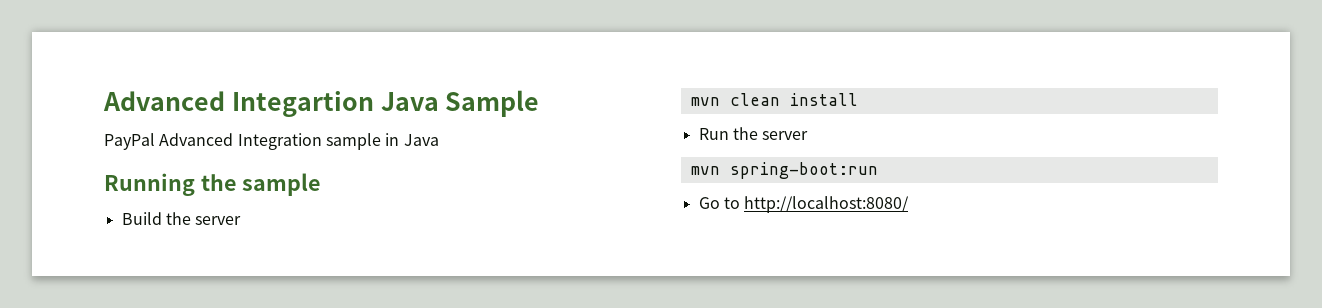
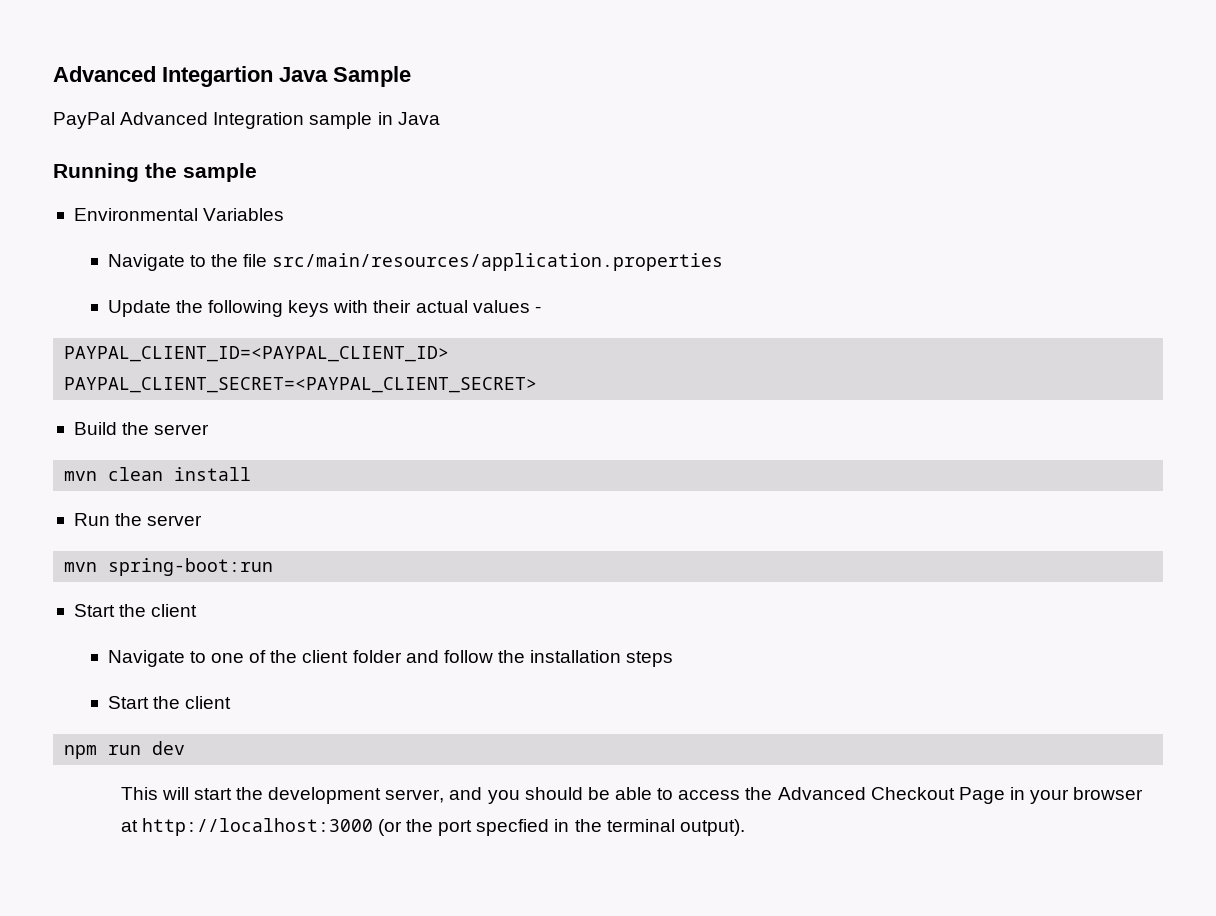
(320, 184) none -> [73,208,285,221] [107,253,724,271] [107,300,541,317] [64,346,450,362] [64,377,538,393] // Environmental Variables // Navigate to the file src/main/resources/application.properties // Update the following keys with their actual values - // PAYPAL_CLIENT_ID=<PAYPAL_CLIENT_ID> // PAYPAL_CLIENT_SECRET=<PAYPAL_CLIENT_SECRET>
[698,196,910,213] Go to http://localhost:8080/ -> [73,604,198,617] [107,650,674,667] [107,696,232,709] [64,741,186,759] [120,787,1144,804] [120,818,745,836] Start the client // Navigate to one of the client folder and follow the installation steps // Start the client // npm run dev // This will start the development server, and you should be able to access the Advanced Checkout Page in your browser at http://localhost:3000 (or the port specfied in the terminal output).

